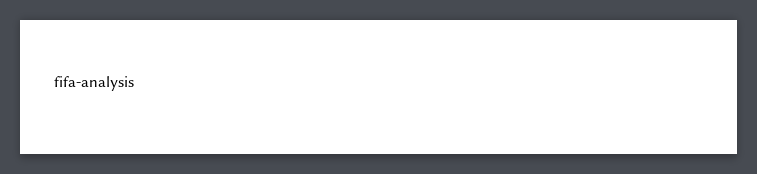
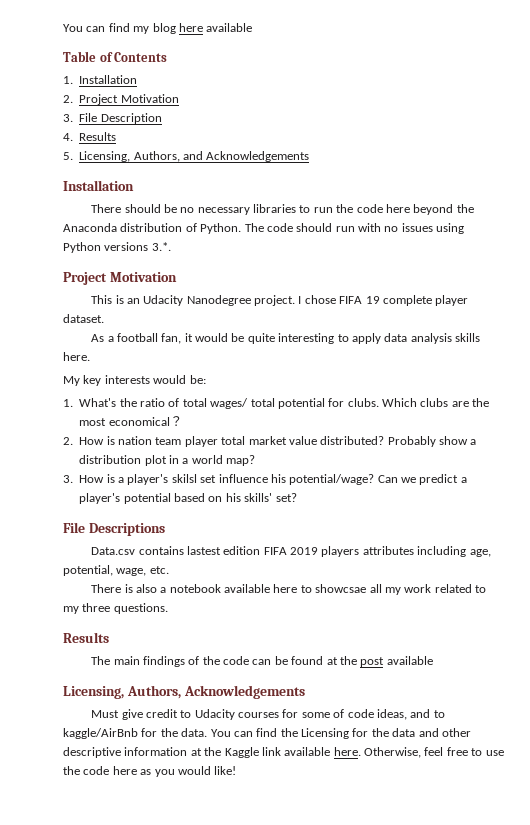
[54,76,134,91] fifa-analysis -> [63,23,253,34] [63,51,168,62] [63,75,138,84] [63,94,179,105] [63,113,162,124] [63,132,117,141] [63,151,310,162] [63,180,134,191] [91,204,474,215] [63,223,465,234] [63,242,171,253] [63,272,177,285] [91,295,469,306] [63,314,104,323] [91,333,481,344] [63,352,90,361] [63,375,206,386] [63,398,490,409] [79,416,183,426] [63,436,477,447] [79,455,256,466] [63,474,467,485] [79,493,297,504] [63,522,165,536] [91,546,491,557] [63,565,169,576] [91,584,487,595] [63,603,168,614] [63,632,109,643] [91,656,433,667] [63,685,305,699] [91,709,445,720] [63,728,471,739] [63,747,504,758] [63,766,237,777] You can find my blog here available // Table of Contents // 1. Installation // 2. Project Motivation // 3. File Description // 4. Results // 5. Licensing, Authors, and Acknowledgements // Installation // There should be no necessary libraries to run the code here beyond the Anaconda distribution of Python. The code should run with no issues using Python versions 3.*. // Project Motivation // This is an Udacity Nanodegree project. I chose FIFA 19 complete player dataset. // As a football fan, it would be quite interesting to apply data analysis skills here. // My key interests would be: // 1. What's the ratio of total wages/ total potential for clubs. Which clubs are the most economical？ // 2. How is nation team player total market value distributed? Probably show a distribution plot in a world map? // 3. How is a player's skilsl set influence his potential/wage? Can we predict a player's potential based on his skills' set? // File Descriptions // Data.csv contains lastest edition FIFA 2019 players attributes including age, potential, wage, etc. // There is also a notebook available here to showcsae all my work related to my three questions. // Results // The main findings of the code can be found at the post available // Licensing, Authors, Acknowledgements // Must give credit to Udacity courses for some of code ideas, and to kaggle/AirBnb for the data. You can find the Licensing for the data and other descriptive information at the Kaggle link available here. Otherwise, feel free to use the code here as you would like!

